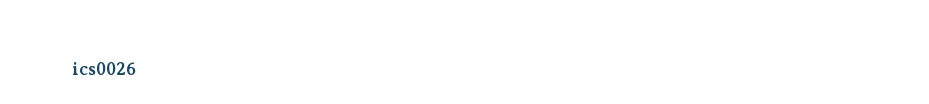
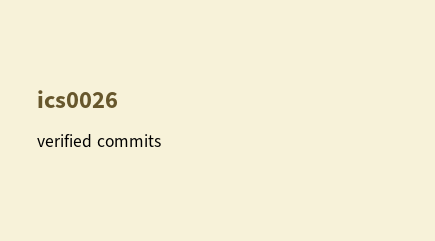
(136, 68) none -> [37,134,161,148] // verified commits

